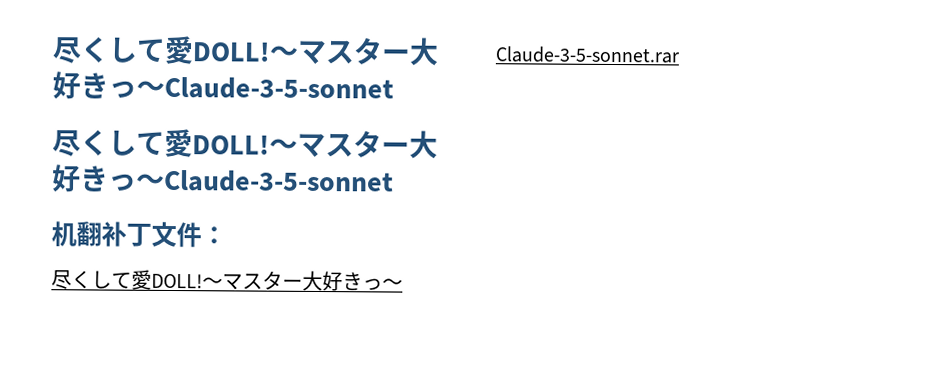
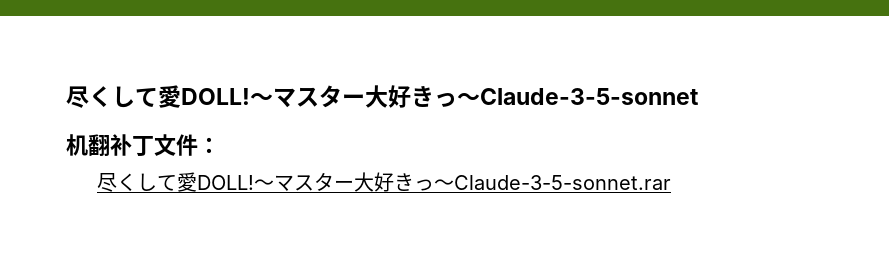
[52,128,438,159] [51,164,394,193] // 尽くして愛DOLL!～マスター大好きっ～Claude-3-5-sonnet -> (699, 96) none

